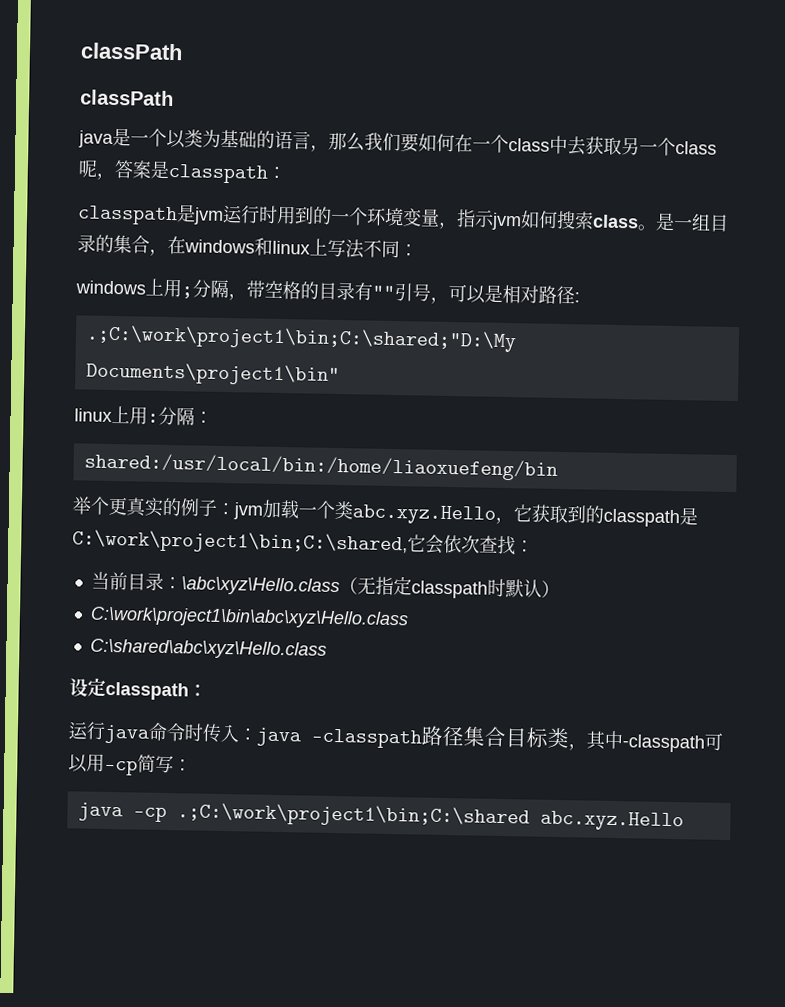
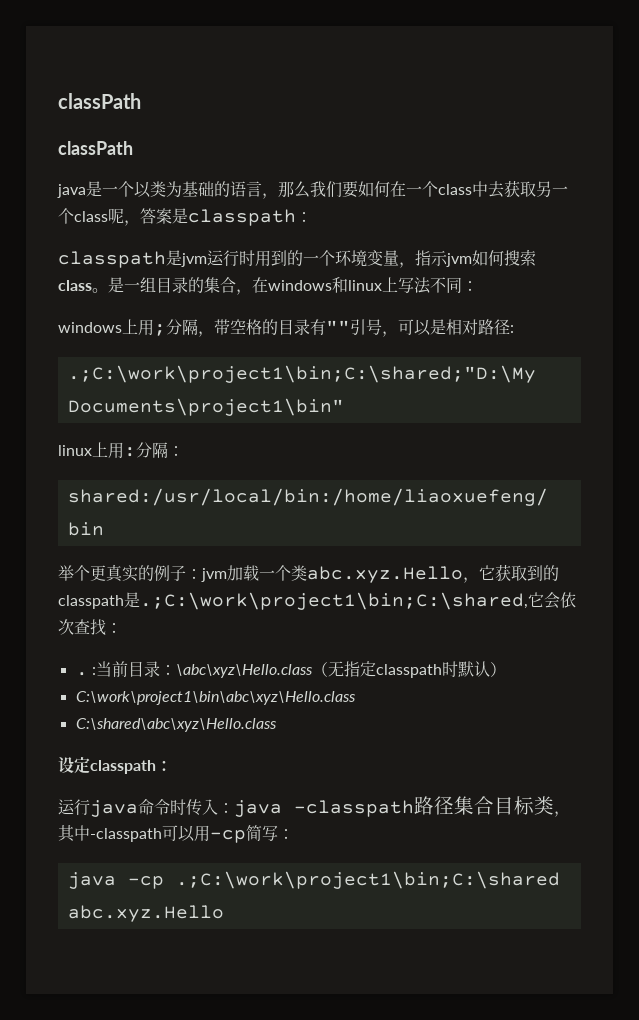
[72,529,408,556] C:\work\project1\bin;C:\shared, -> [140,592,528,610] .;C:\work\project1\bin;C:\shared,
(534, 546) none -> [75,667,96,676] . :

